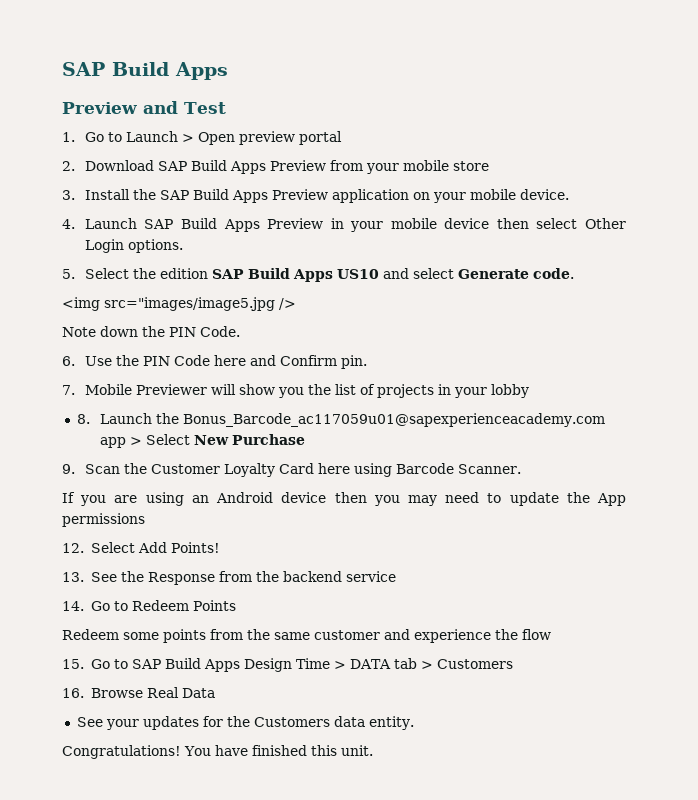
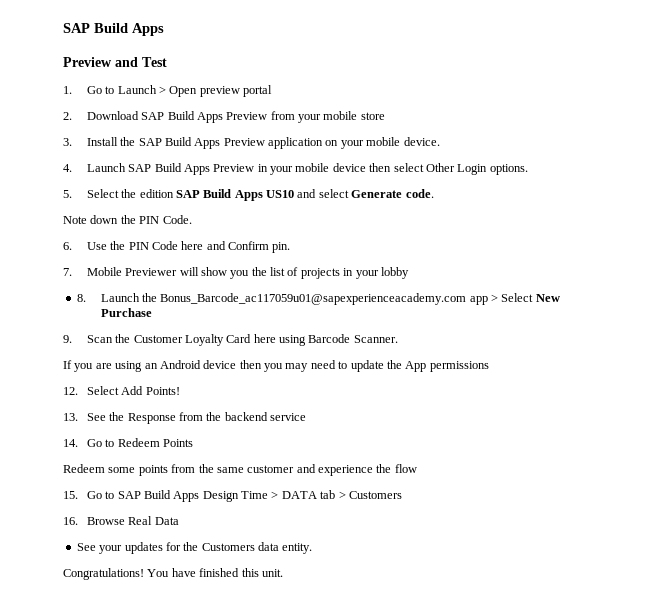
[62,297,296,311] // <img src="images/image5.jpg /> -> (434, 193) none

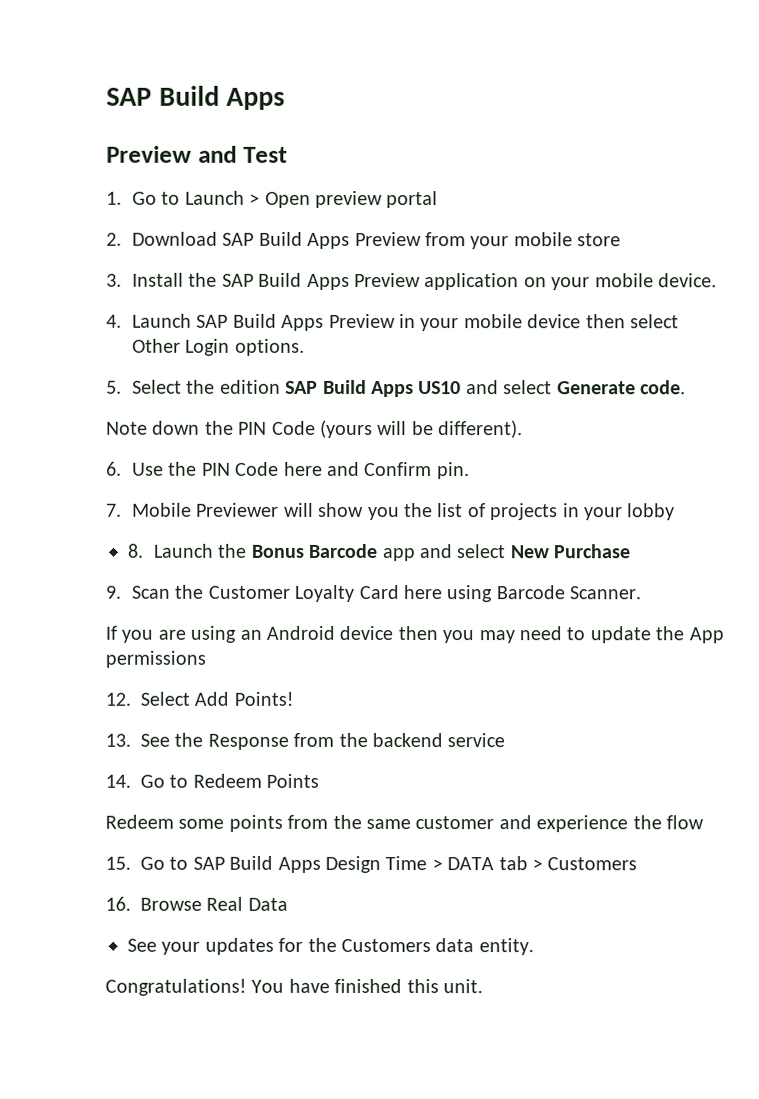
[162,215,192,224] Code. -> [271,419,524,439] Code (yours will be different).
[160,293,534,305] Bonus_Barcode_ac117059u01@sapexperienceacademy.com app > Select -> [250,543,507,562] Bonus Barcode app and select

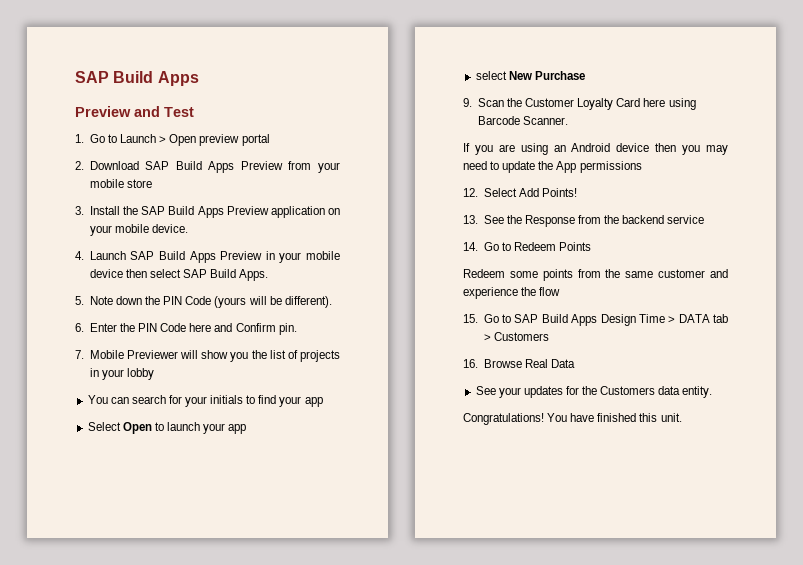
[131,338,305,356] [106,379,686,398] Other Login options. // 5. Select the edition SAP Build Apps US10 and select Generate code. // -> [183,269,269,281] [75,296,84,305] SAP Build Apps. // 5.
[131,462,164,476] Use -> [89,323,117,332] Enter
[127,543,453,562] 8. Launch the Bonus Barcode app and -> [87,395,323,407] [87,422,247,434] You can search for your initials to find your app // Select Open to launch your app //

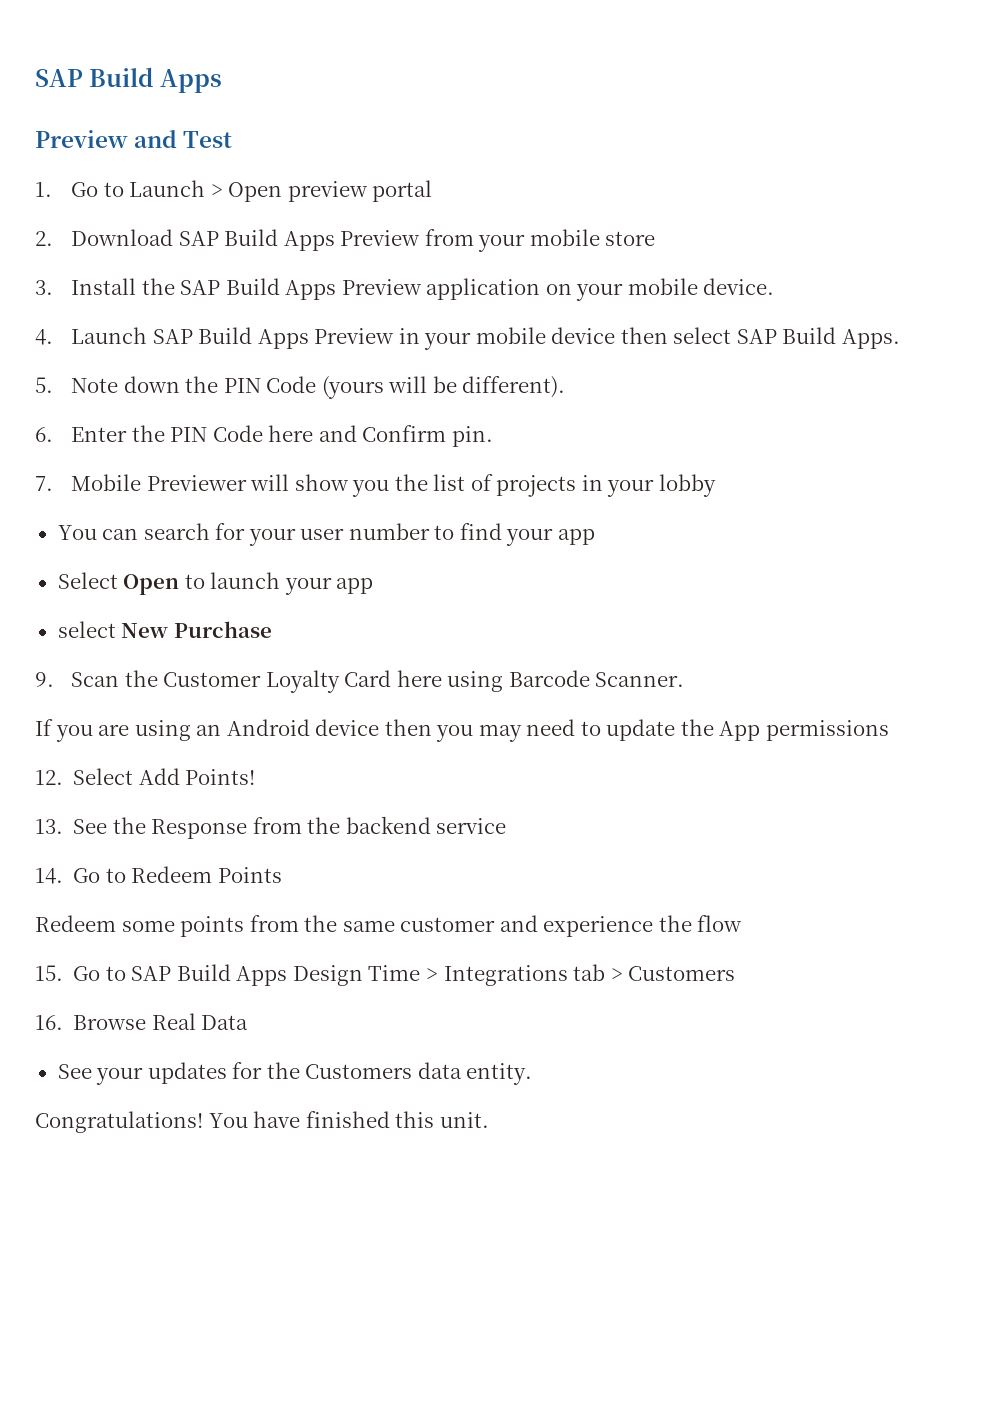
[210,395,244,404] initials -> [300,523,430,540] user number
[678,314,710,323] DATA -> [443,965,568,986] Integrations

